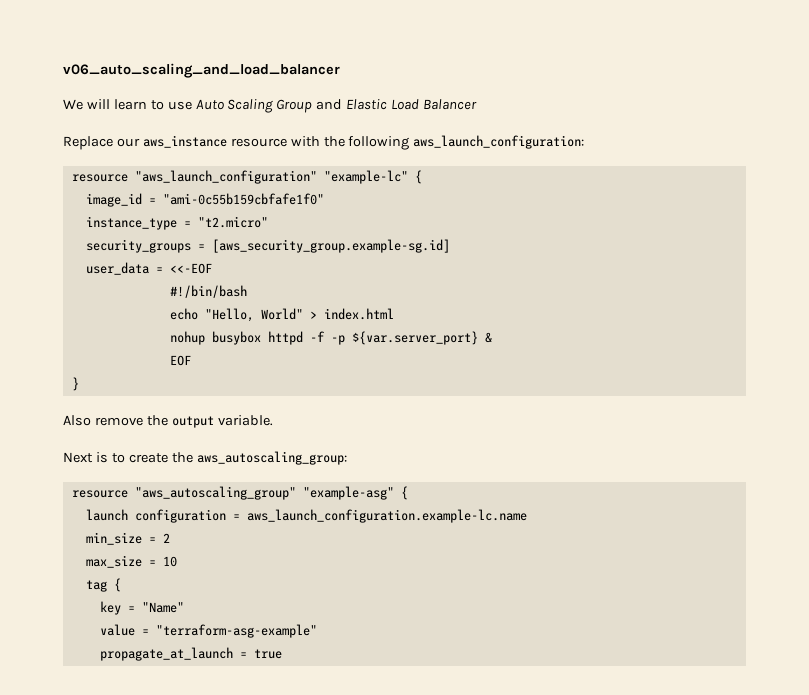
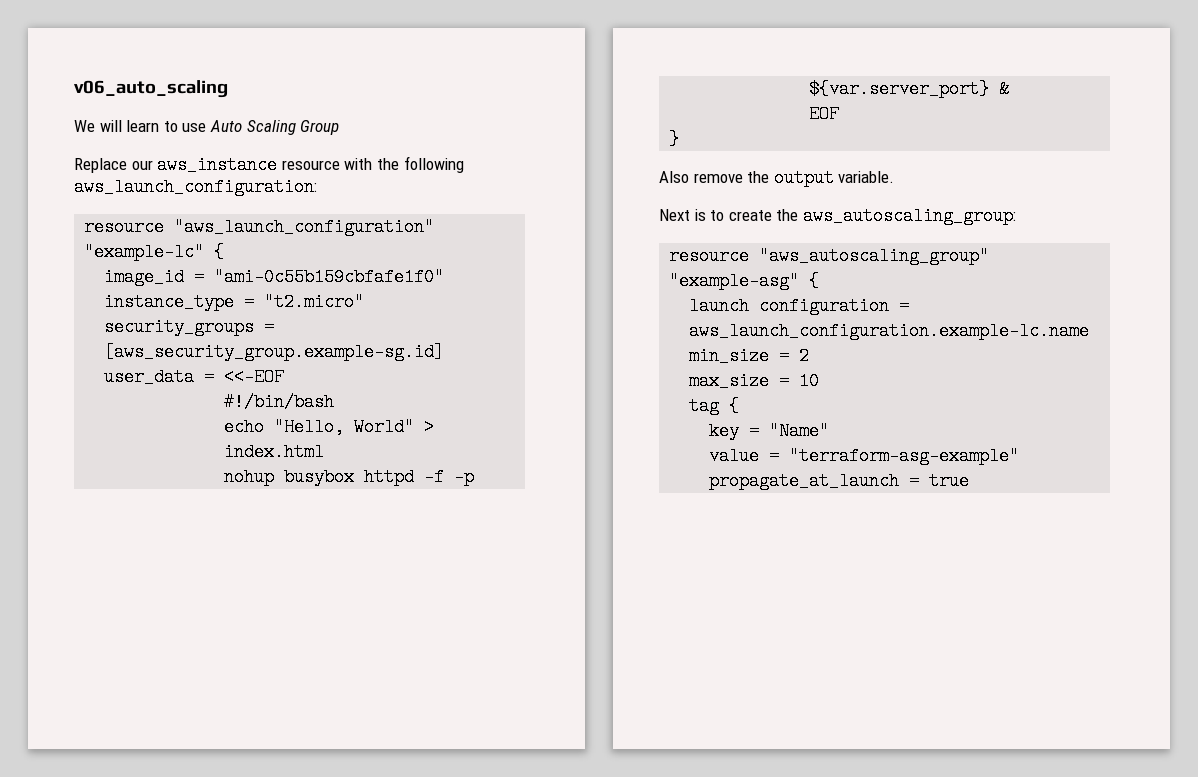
[63,63,340,78] v06_auto_scaling_and_load_balancer -> [74,80,228,98] v06_auto_scaling
[316,99,478,110] and Elastic Load Balancer -> (340, 127) none

